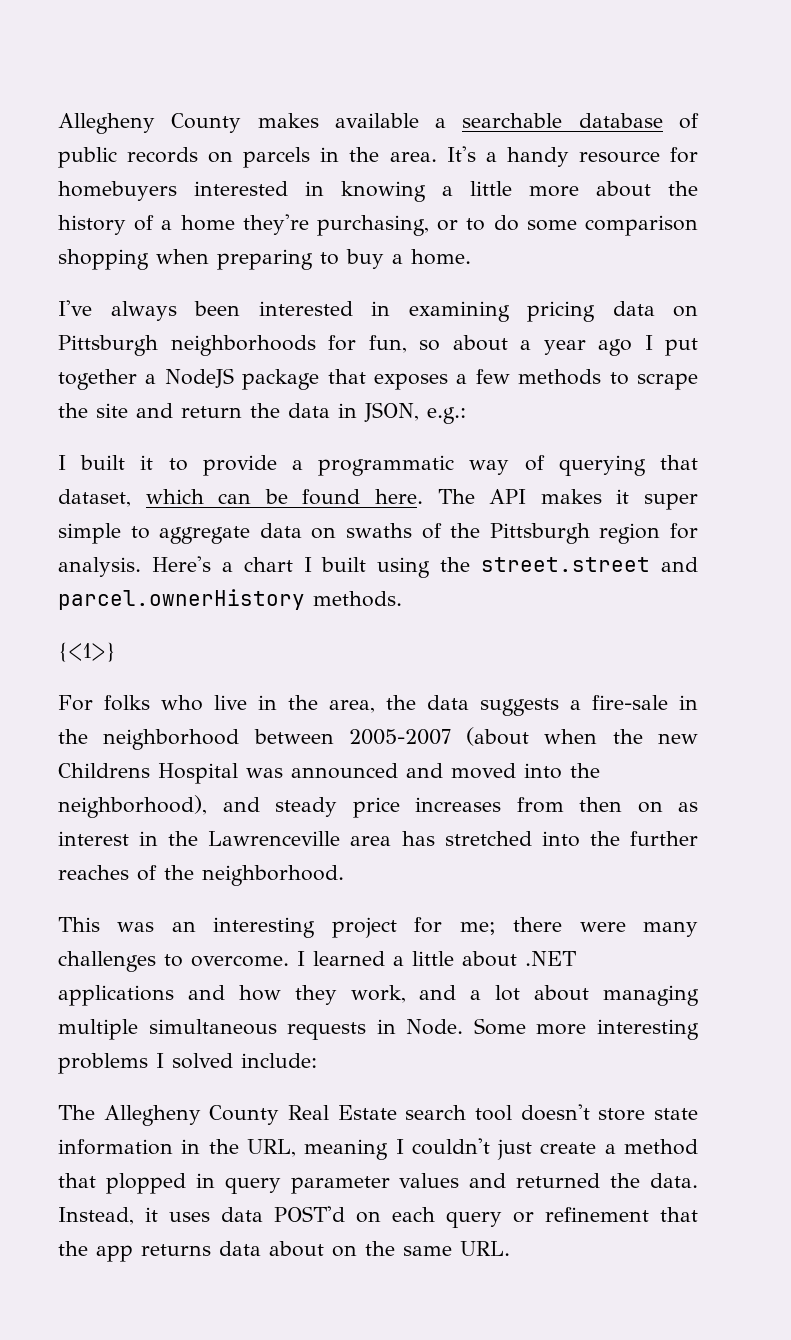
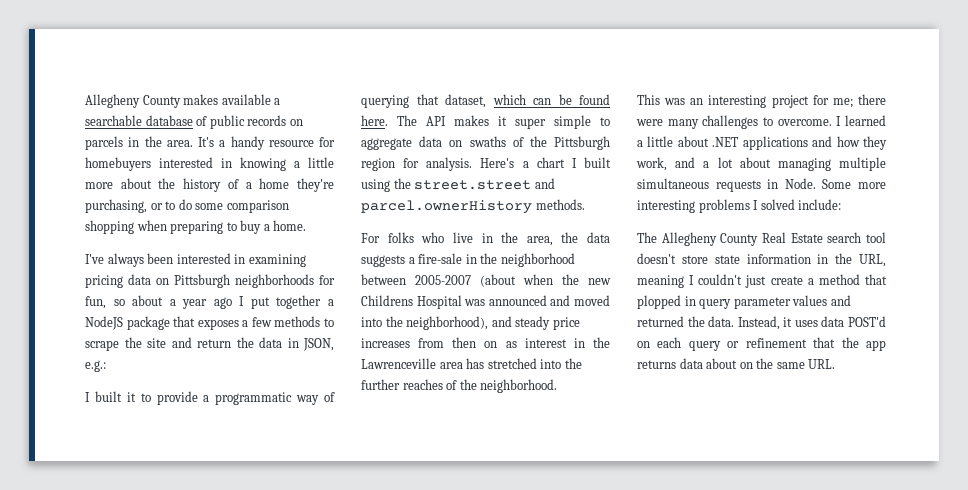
[58,642,116,662] // {<1>} -> (585, 204) none

